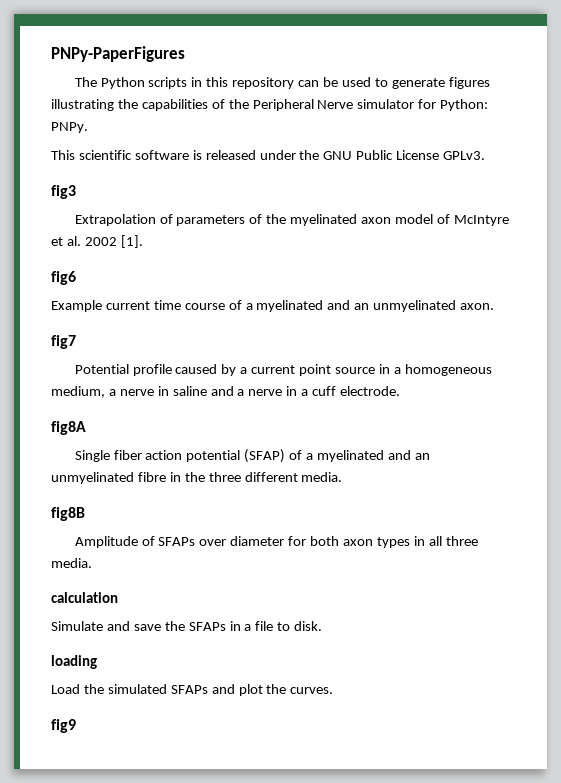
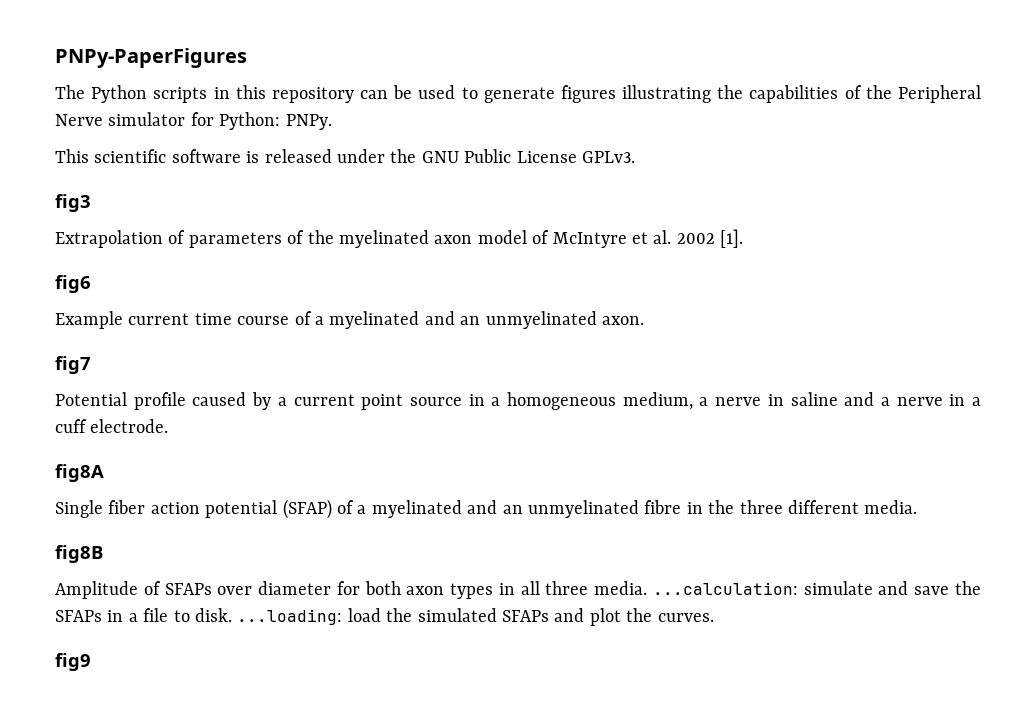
[51,592,118,603] [51,621,103,631] // calculation // Simulate -> [652,581,873,595] ...calculation: simulate
[51,655,97,669] [51,684,80,694] // loading // Load -> [237,608,381,625] ...loading: load

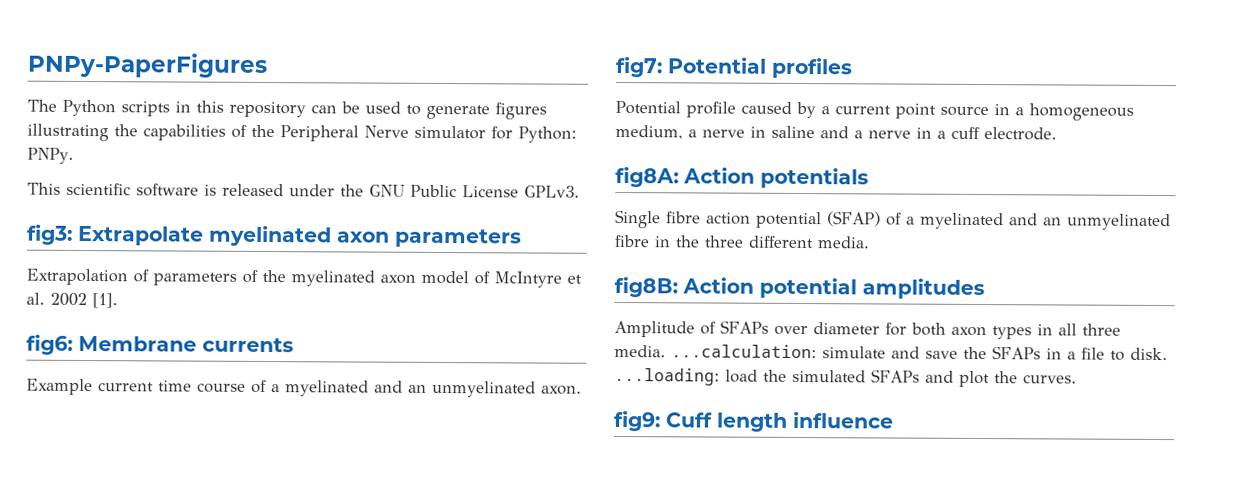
[55,194,91,212] fig3 -> [27,224,522,248] fig3: Extrapolate myelinated axon parameters
[55,275,91,293] fig6 -> [26,334,294,355] fig6: Membrane currents
[55,356,91,374] fig7 -> [615,56,853,79] fig7: Potential profiles
[55,464,104,482] fig8A -> [615,166,869,189] fig8A: Action potentials
[108,500,146,514] fiber -> [666,211,701,224] fibre
[55,545,103,563] fig8B -> [614,276,985,300] fig8B: Action potential amplitudes
[55,653,91,671] fig9 -> [613,410,894,432] fig9: Cuff length influence

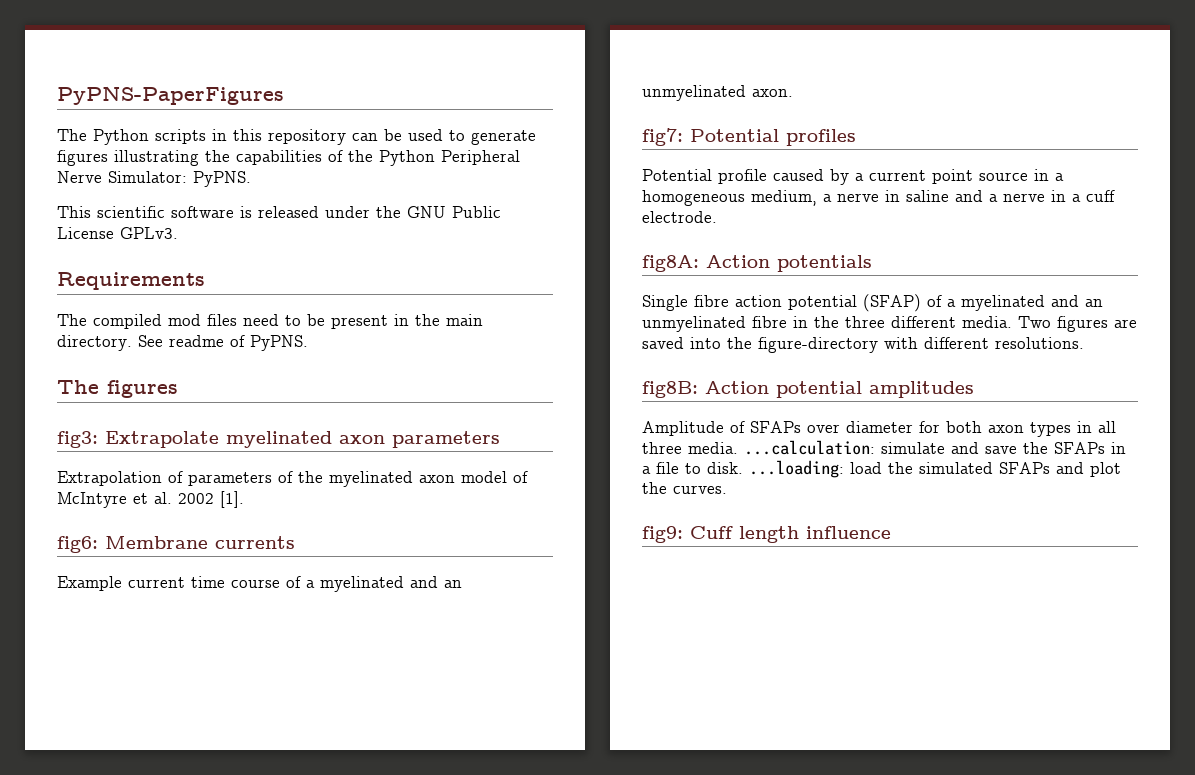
[27,52,268,79] PNPy-PaperFigures -> [57,86,284,105] PyPNS-PaperFigures
(275, 131) none -> [379,150,435,166] Python
[414,125,577,143] [27,147,74,164] simulator for Python: PNPy. -> [108,171,251,187] Simulator: PyPNS.
(580, 191) none -> [57,272,205,290] [57,314,483,329] [57,335,308,351] [57,380,178,398] // Requirements // The compiled mod files need to be present in the main directory. See readme of PyPNS. // The figures
(870, 242) none -> [1018,316,1137,332] [642,337,1084,353] Two figures are saved into the figure-directory with different resolutions.

